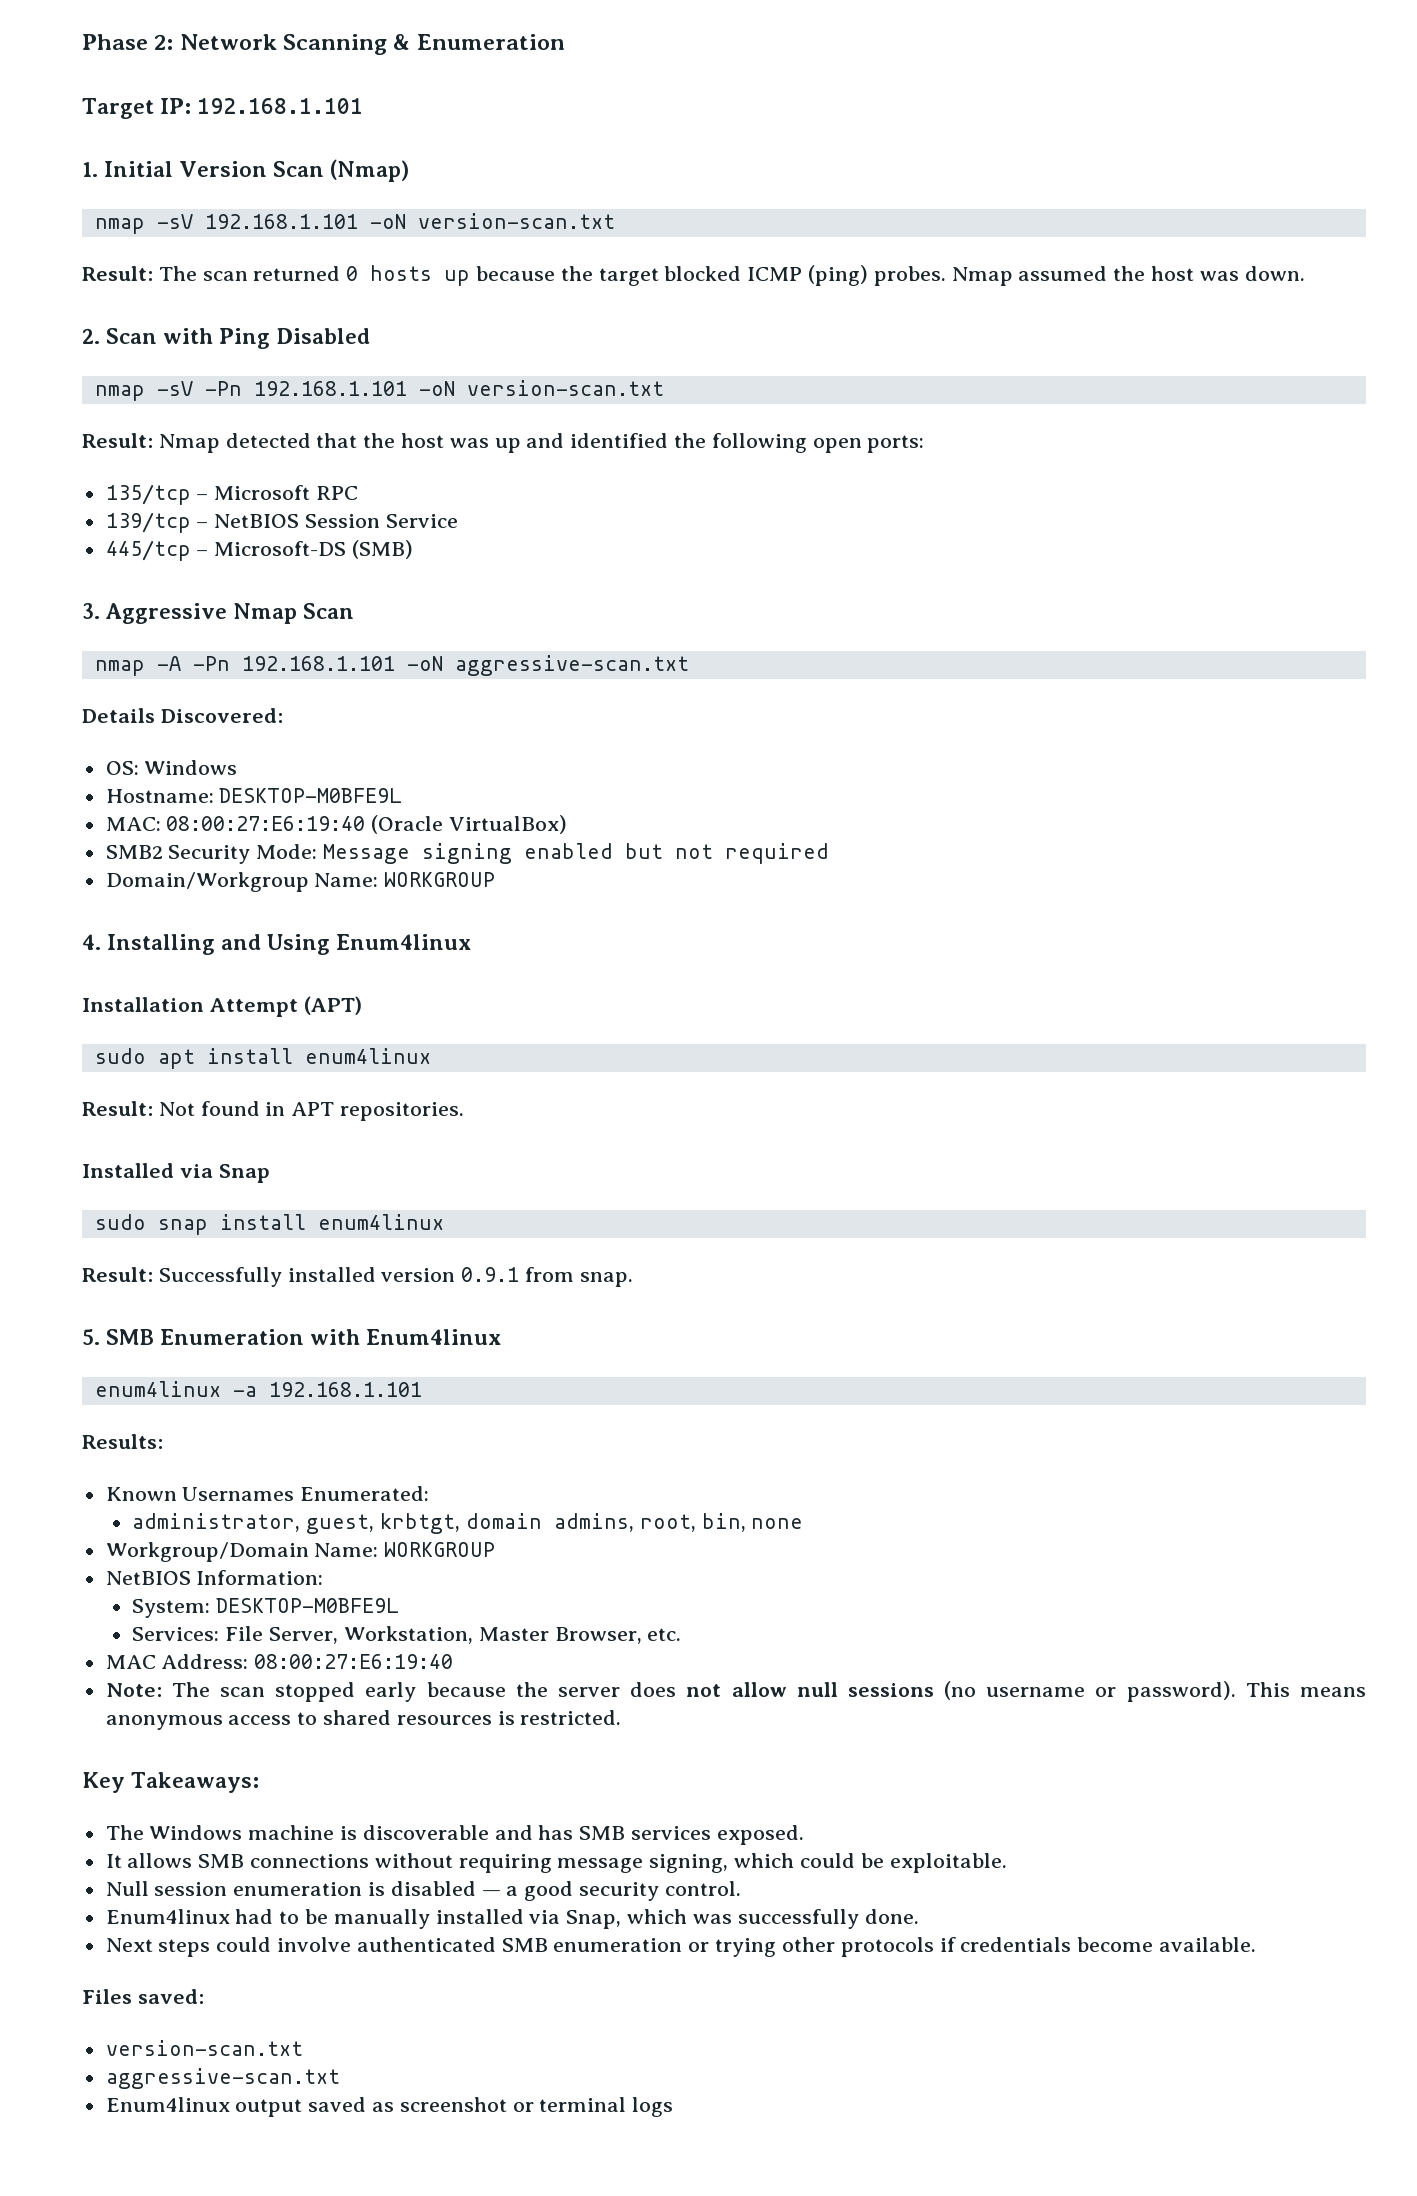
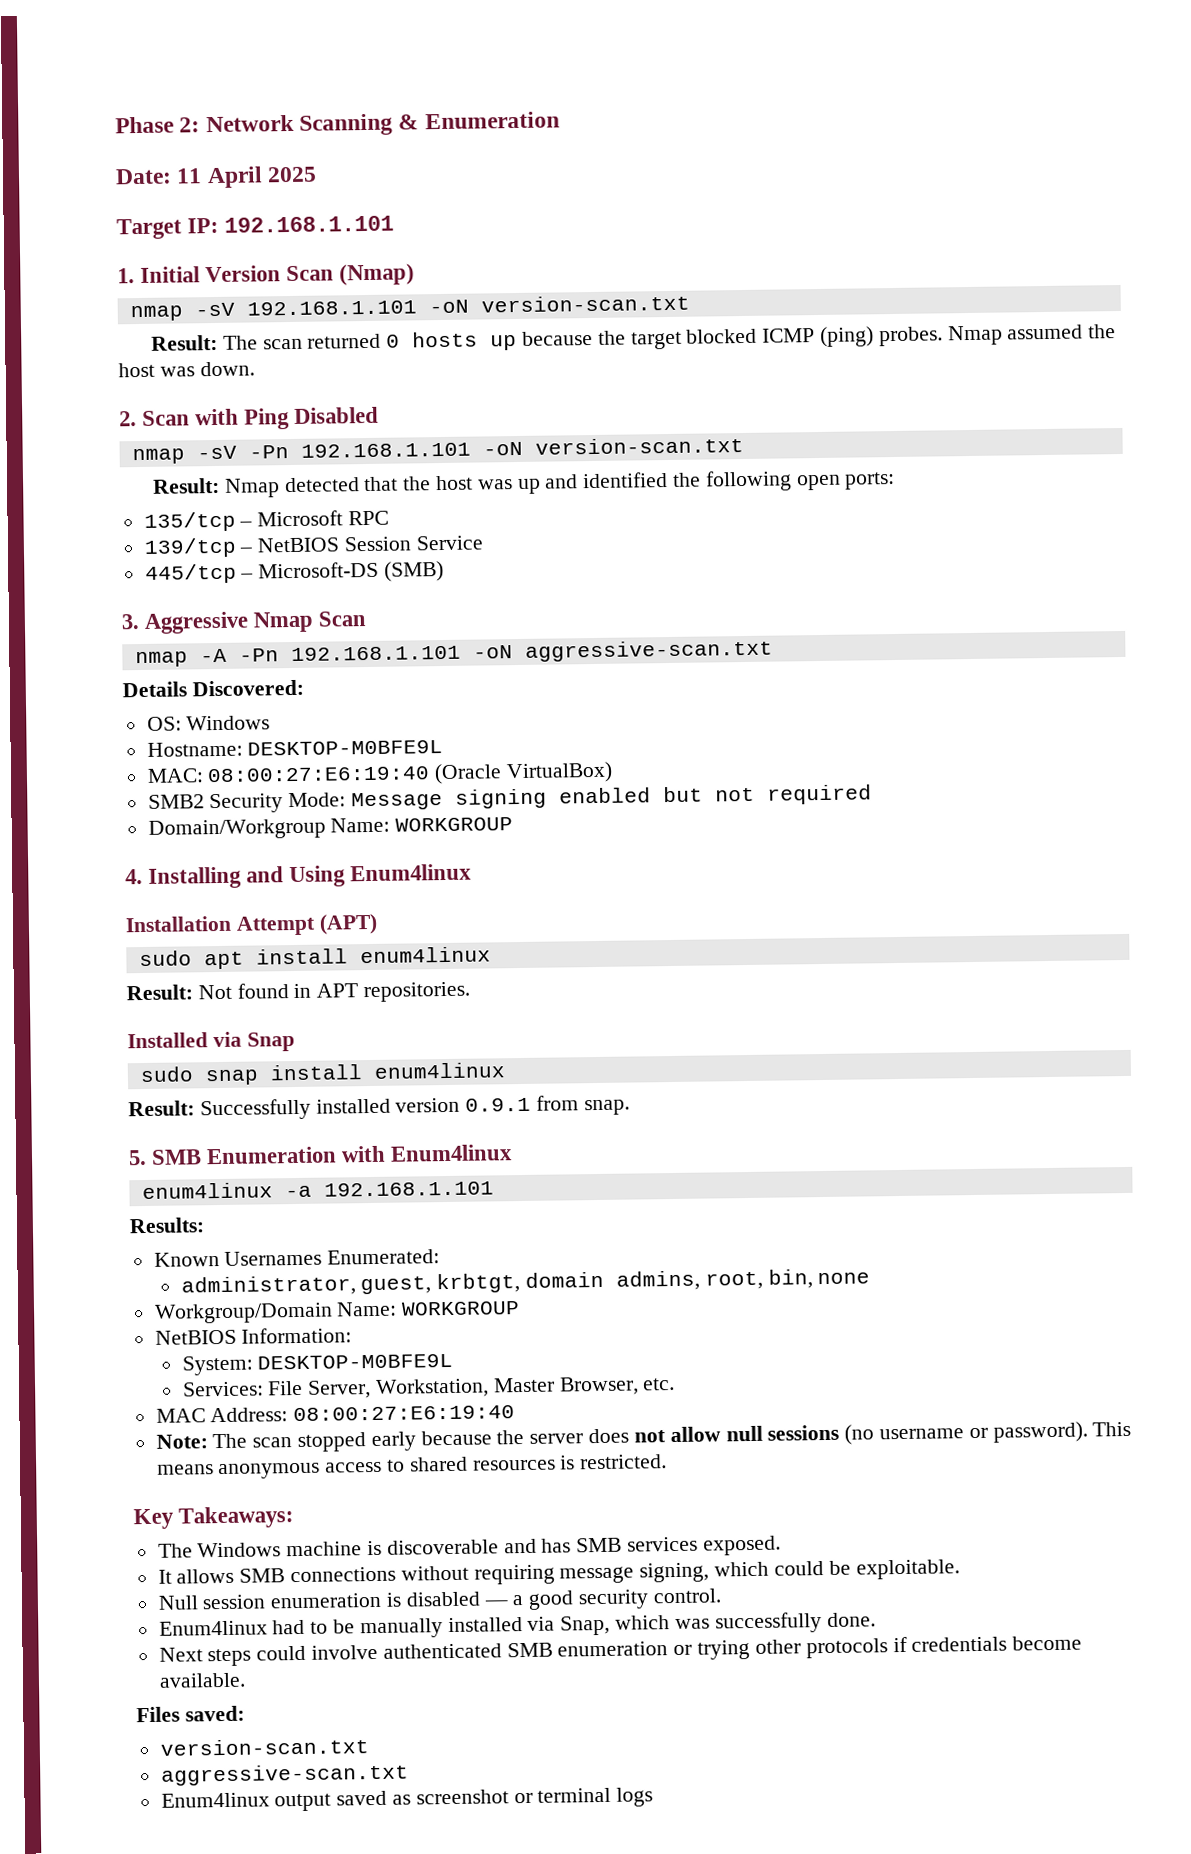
(565, 42) none -> [115,166,318,189] // Date: 11 April 2025

